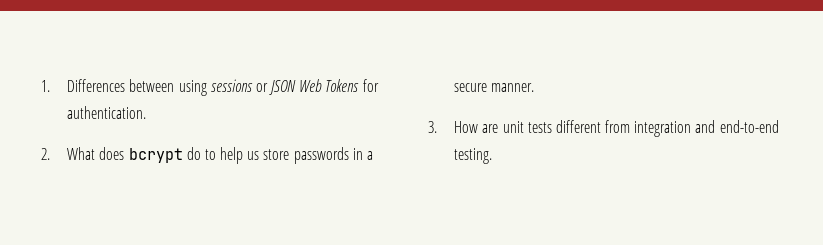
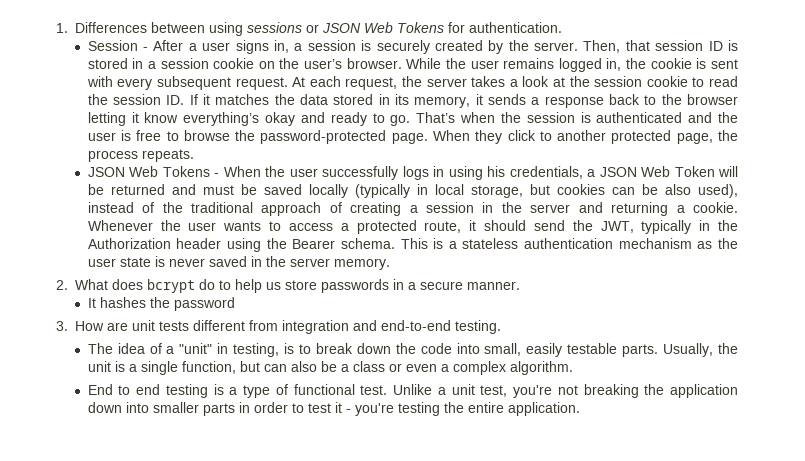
(147, 112) none -> [87,40,738,54] [87,58,739,72] [86,76,738,90] [87,94,738,108] [87,112,738,126] [87,130,738,144] [87,149,194,162] [87,166,738,180] [87,184,738,198] [87,202,738,216] [87,220,738,234] [87,238,738,252] [87,256,390,270] // Session - After a user signs in, a session is securely created by the server. Then, that session ID is stored in a session cookie on the user’s browser. While the user remains logged in, the cookie is sent with every subsequent request. At each request, the server takes a look at the session cookie to read the session ID. If it matches the data stored in its memory, it sends a response back to the browser letting it know everything’s okay and ready to go. That’s when the session is authenticated and the user is free to browse the password-protected page. When they click to another protected page, the process repeats. // JSON Web Tokens - When the user successfully logs in using his credentials, a JSON Web Token will be returned and must be saved locally (typically in local storage, but cookies can be also used), instead of the traditional approach of creating a session in the server and returning a cookie. Whenever the user wants to access a protected route, it should send the JWT, typically in the Authorization header using the Bearer schema. This is a stateless authentication mechanism as the user state is never saved in the server memory.
(535, 87) none -> [87,297,235,311] // It hashes the password
(493, 156) none -> [87,343,739,357] [87,361,573,375] [87,384,739,398] [87,402,580,416] // The idea of a "unit" in testing, is to break down the code into small, easily testable parts. Usually, the unit is a single function, but can also be a class or even a complex algorithm. // End to end testing is a type of functional test. Unlike a unit test, you're not breaking the application down into smaller parts in order to test it - you're testing the entire application.

